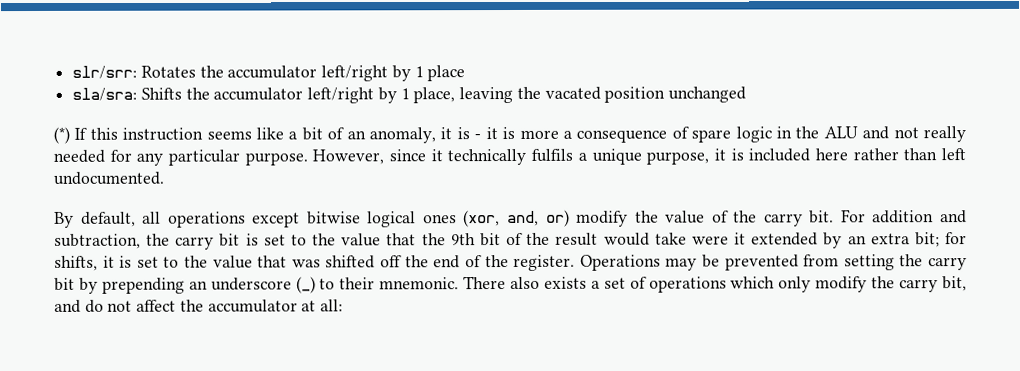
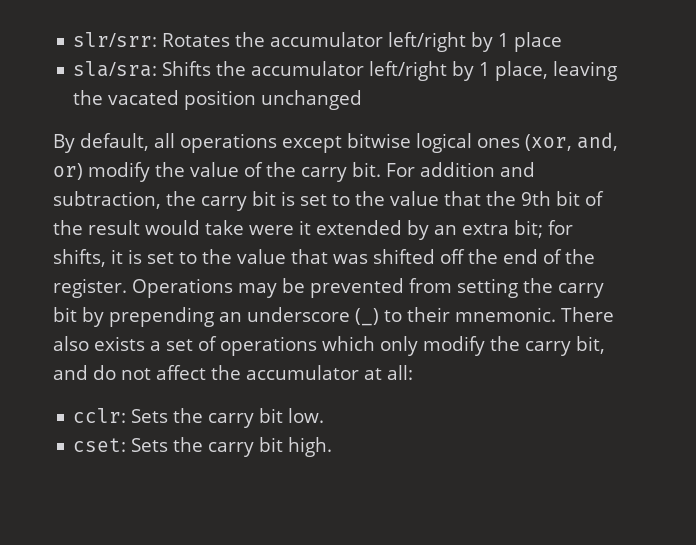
[53,126,966,144] [53,148,967,166] [53,171,164,185] // (*) If this instruction seems like a bit of an anomaly, it is - it is more a consequence of spare logic in the ALU and not really needed for any particular purpose. However, since it technically fulfils a unique purpose, it is included here rather than left undocumented. -> (363, 100) none
(344, 305) none -> [73,408,325,428] [73,437,333,457] // cclr: Sets the carry bit low. // cset: Sets the carry bit high.

